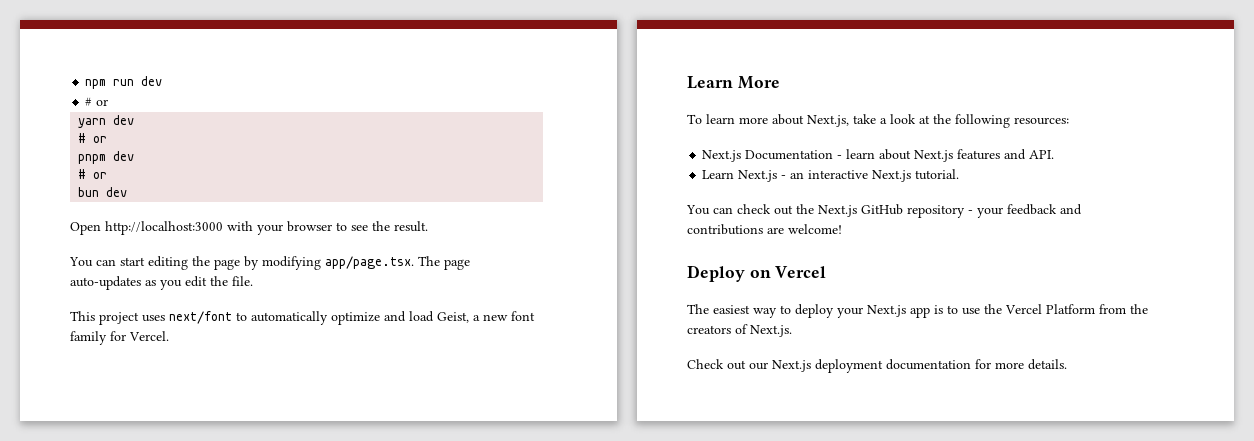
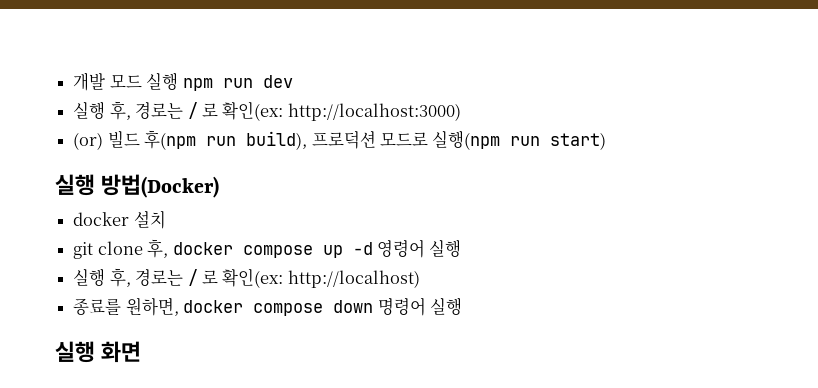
(85, 84) none -> [73,72,179,91] 개발 모드 실행
[85,97,109,106] [78,115,135,128] [78,133,108,143] [78,151,135,164] [78,169,108,179] [78,187,128,197] [70,221,428,235] [69,256,470,270] [70,276,253,290] [70,311,535,325] [70,331,169,345] [687,76,780,89] [687,114,1069,128] [702,149,1055,162] [702,169,960,182] [686,204,1082,218] [687,224,842,235] [687,265,827,282] [687,304,1148,318] [687,324,792,337] [687,359,1067,373] # or // yarn dev // # or // pnpm dev // # or // bun dev // Open http://localhost:3000 with your browser to see the result. // You can start editing the page by modifying app/page.tsx. The page auto-updates as you edit the file. // This project uses next/font to automatically optimize and load Geist, a new font family for Vercel. // Learn More // To learn more about Next.js, take a look at the following resources: // Next.js Documentation - learn about Next.js features and API. // Learn Next.js - an interactive Next.js tutorial. // You can check out the Next.js GitHub repository - your feedback and contributions are welcome! // Deploy on Vercel // The easiest way to deploy your Next.js app is to use the Vercel Platform from the creators of Next.js. // Check out our Next.js deployment documentation for more details. -> [73,101,461,121] [73,130,607,150] [55,174,220,198] [73,210,166,229] [73,239,462,259] [73,268,420,288] [73,297,462,316] [55,341,142,363] 실행 후, 경로는 / 로 확인(ex: http://localhost:3000) // (or) 빌드 후(npm run build), 프로덕션 모드로 실행(npm run start) // 실행 방법(Docker) // docker 설치 // git clone 후, docker compose up -d 영령어 실행 // 실행 후, 경로는 / 로 확인(ex: http://localhost) // 종료를 원하면, docker compose down 명령어 실행 // 실행 화면

